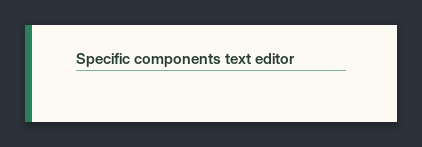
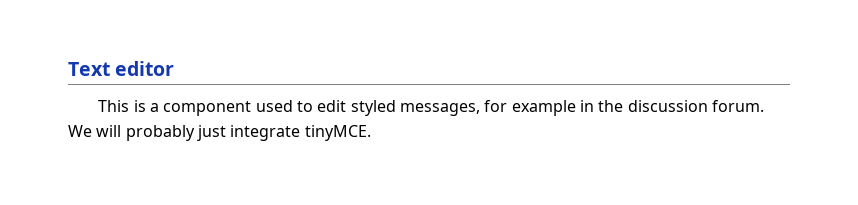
[76,53,296,67] Specific components text editor -> [68,61,175,76] [98,100,764,116] [68,125,371,141] Text editor // This is a component used to edit styled messages, for example in the discussion forum. We will probably just integrate tinyMCE.

